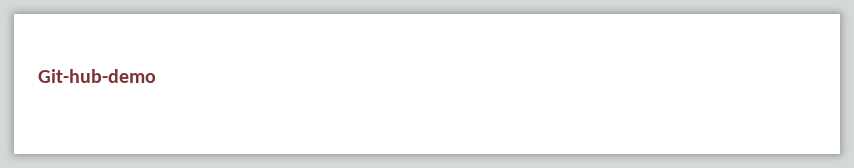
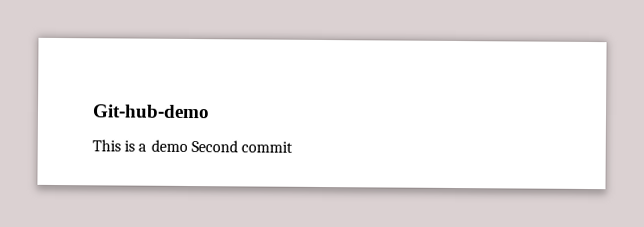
(156, 76) none -> [92,139,293,153] // This is a demo Second commit

